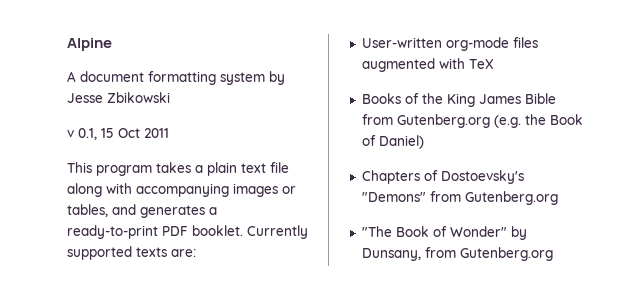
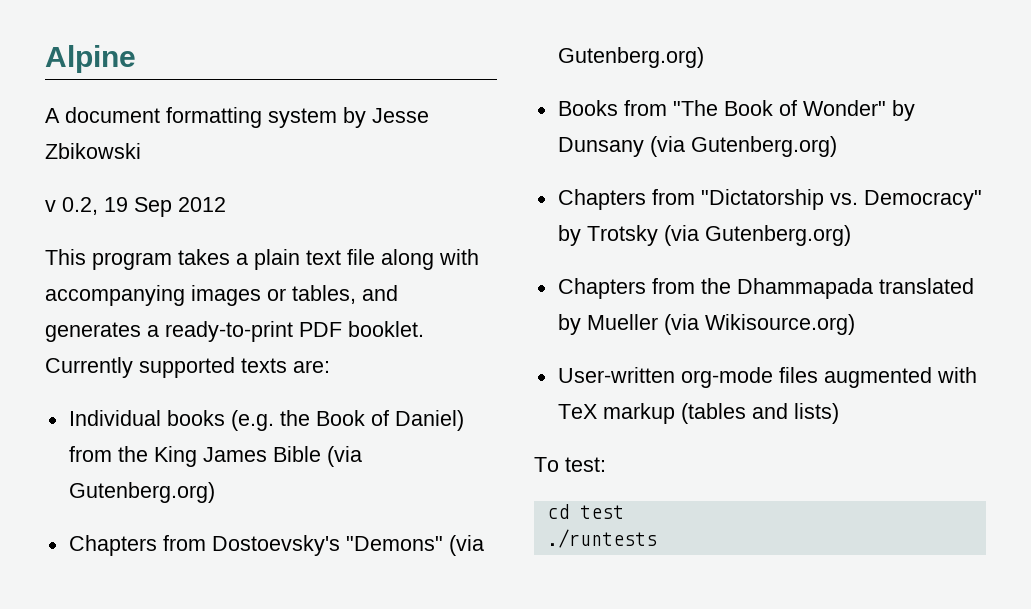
[78,128,169,140] 0.1, 15 Oct 2011 -> [62,197,226,217] 0.2, 19 Sep 2012
(196, 253) none -> [68,410,464,431] [68,446,362,467] [68,482,215,503] [68,535,484,556] [557,47,704,68] [557,100,915,121] [557,136,837,157] [557,189,982,210] [557,225,851,246] [557,278,974,299] [557,314,855,335] // Individual books (e.g. the Book of Daniel) from the King James Bible (via Gutenberg.org) // Chapters from Dostoevsky's "Demons" (via Gutenberg.org) // Books from "The Book of Wonder" by Dunsany (via Gutenberg.org) // Chapters from "Dictatorship vs. Democracy" by Trotsky (via Gutenberg.org) // Chapters from the Dhammapada translated by Mueller (via Wikisource.org)
[361,93,556,107] [361,114,583,128] [361,135,424,149] [361,170,524,184] [361,191,558,205] [361,226,527,240] [361,247,553,261] // Books of the King James Bible from Gutenberg.org (e.g. the Book of Daniel) // Chapters of Dostoevsky's "Demons" from Gutenberg.org // "The Book of Wonder" by Dunsany, from Gutenberg.org -> [602,403,839,424] [534,457,606,472] [546,504,624,519] [546,529,657,548] markup (tables and lists) // To test: // cd test // ./runtests

